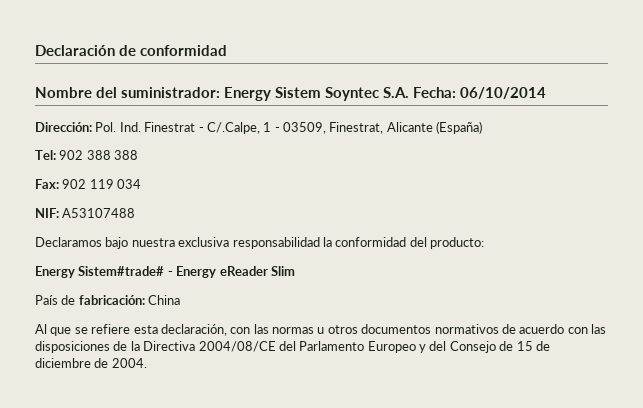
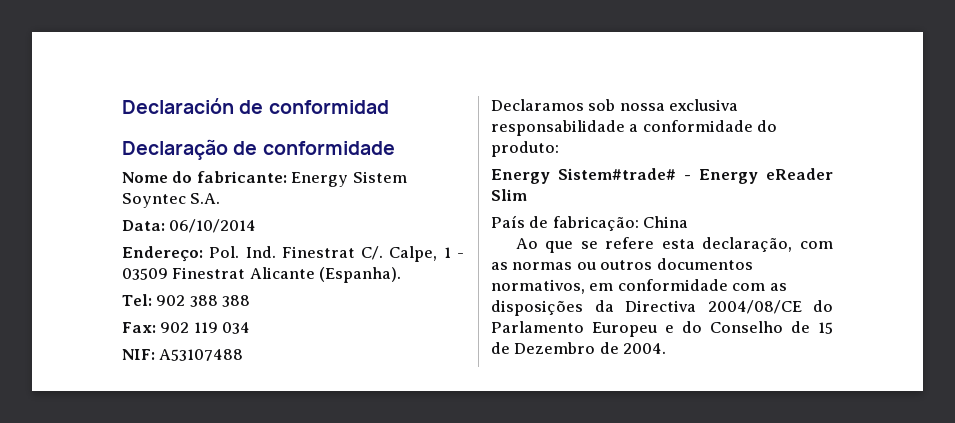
[35,87,220,98] Nombre del suministrador: -> [122,139,395,160] [122,171,287,183] Declaração de conformidade // Nome do fabricante:
[413,87,456,98] Fecha: -> [122,220,165,231] // Data:
[35,122,92,132] Dirección: -> [122,246,203,262] Endereço:
[198,121,483,134] - C/.Calpe, 1 - 03509, Finestrat, Alicante (España) -> [361,246,464,262] [122,267,402,283] C/. Calpe, 1 - 03509 Finestrat Alicante (Espanha).
[105,237,484,249] bajo nuestra exclusiva responsabilidad la conformidad del producto: -> [588,99,739,111] [491,120,778,136] [491,141,559,157] sob nossa exclusiva responsabilidade a conformidade do produto:
[78,295,145,305] fabricación: -> [552,216,639,231] fabricação:
[35,324,47,334] Al -> [515,238,538,249] Ao
[91,324,606,336] [35,341,496,353] refiere esta declaración, con las normas u otros documentos normativos de acuerdo con las disposiciones de la Directiva 2004/08/CE del Parlamento Europeo y del Consejo -> [605,237,833,252] [491,258,753,270] [491,279,787,294] [491,300,833,316] [491,321,783,337] refere esta declaração, com as normas ou outros documentos normativos, em conformidade com as disposições da Directiva 2004/08/CE do Parlamento Europeu e do Conselho
[35,358,91,368] diciembre -> [514,342,596,354] Dezembro

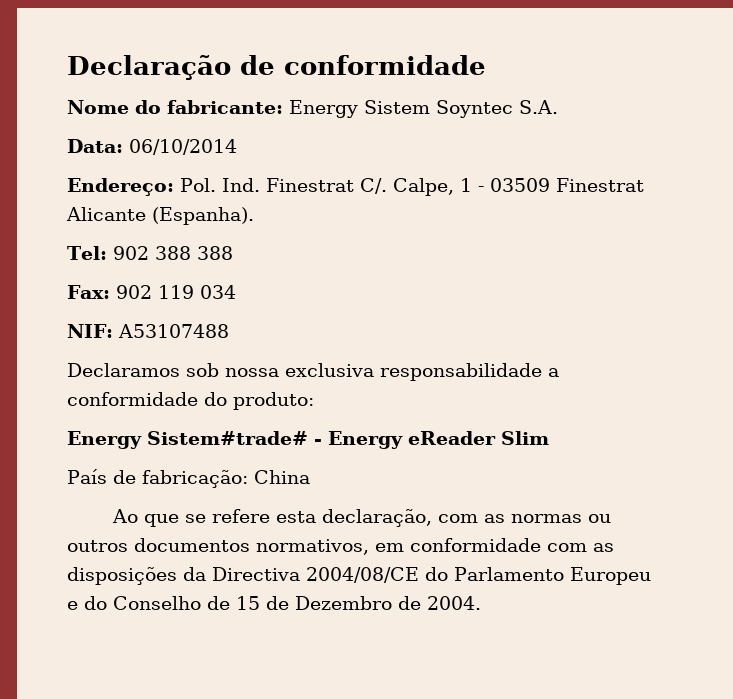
[122,98,389,114] Declaración de conformidad // -> (67, 67) none

